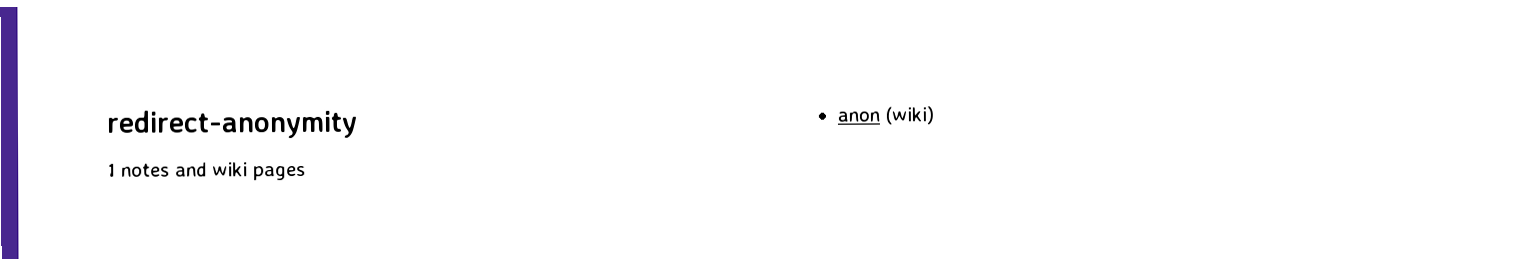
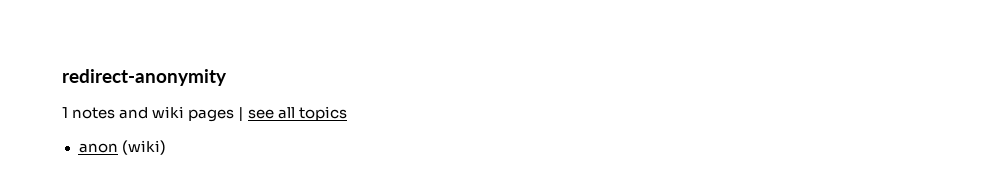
(306, 173) none -> [238,106,348,121] | see all topics

